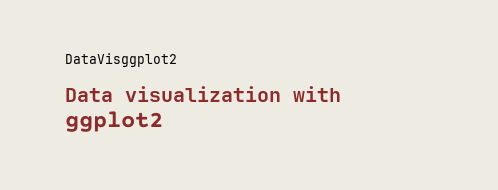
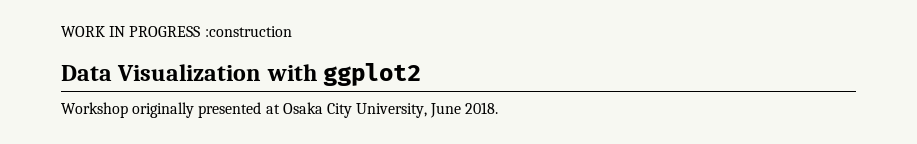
[65,53,177,67] DataVisggplot2 -> [61,26,292,37] WORK IN PROGRESS :construction
[125,86,281,102] visualization -> [117,64,262,81] Visualization
(163, 121) none -> [61,102,499,118] // Workshop originally presented at Osaka City University, June 2018.

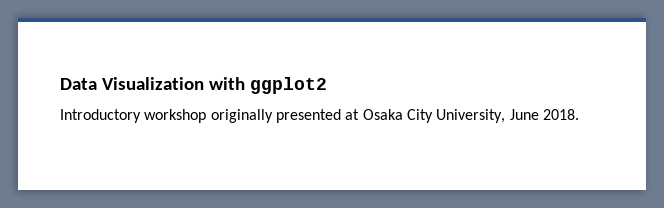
[61,26,292,37] WORK IN PROGRESS :construction // -> (60, 84) none
[61,102,128,118] Workshop -> [60,109,207,123] Introductory workshop

